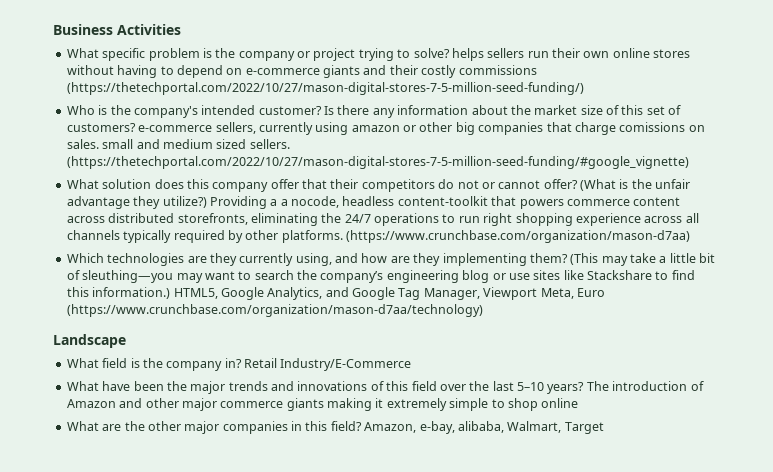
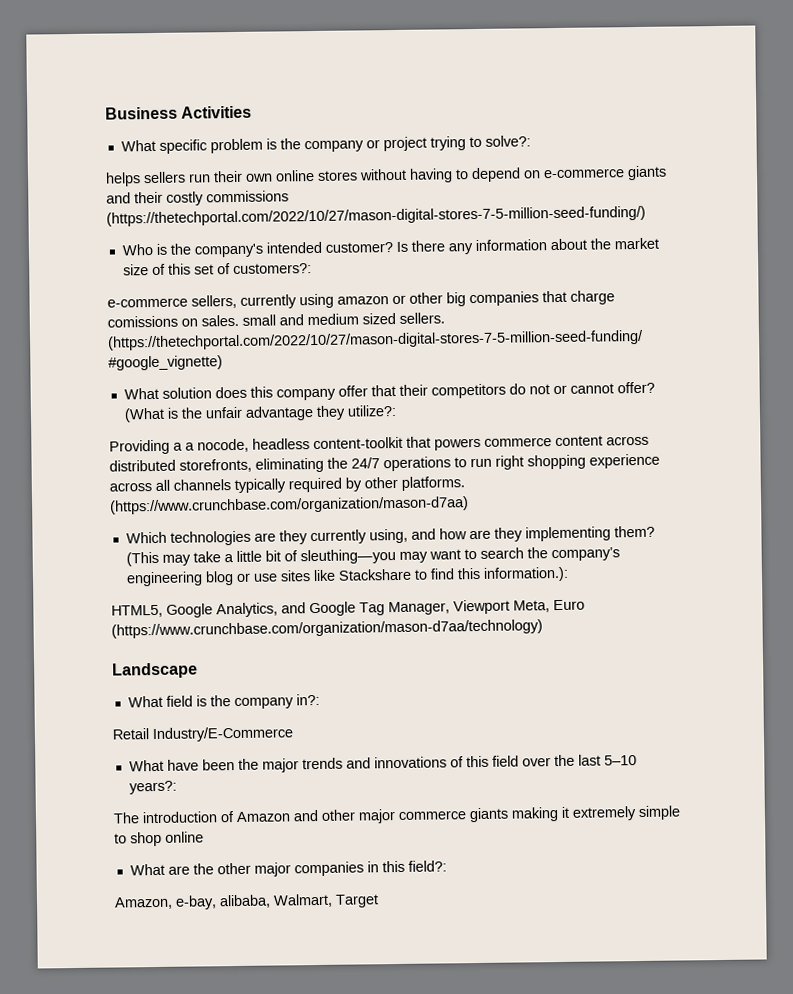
[413,48,450,58] solve? -> [484,135,531,147] solve?: //
[66,123,136,132] customers? -> [232,263,312,275] customers?: //
[162,196,207,208] utilize?) -> [346,405,396,417] utilize?: //
[92,287,171,299] information.) -> [482,566,569,582] information.): //
[224,358,242,368] in? -> [295,693,320,706] in?: //
[547,382,585,394] years? -> [128,780,177,795] years?: //
[330,421,362,431] field? -> [407,860,447,872] field?: //

